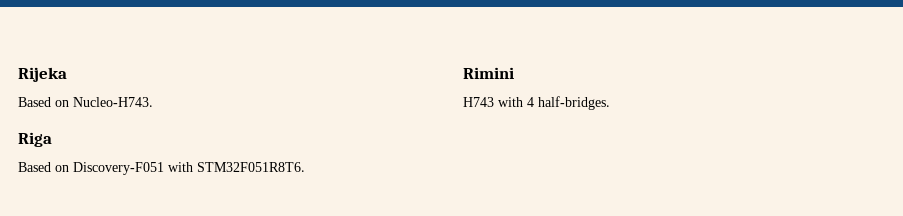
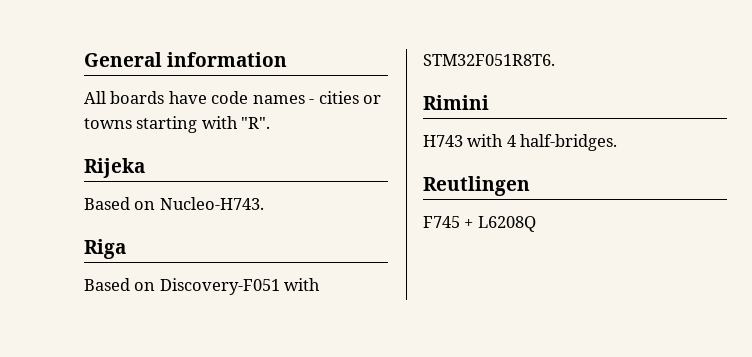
(18, 74) none -> [84,52,288,67] [84,91,382,104] [84,116,271,133] General information // All boards have code names - cities or towns starting with "R". //
(610, 103) none -> [423,176,530,196] [423,216,536,232] // Reutlingen // F745 + L6208Q

